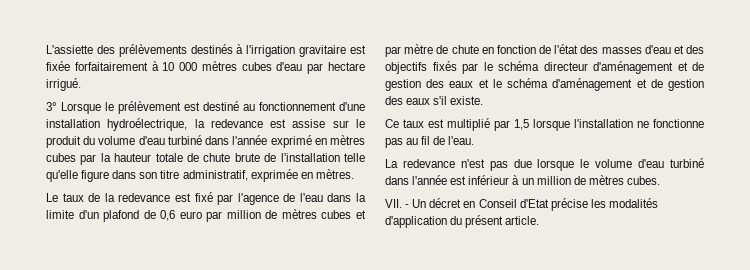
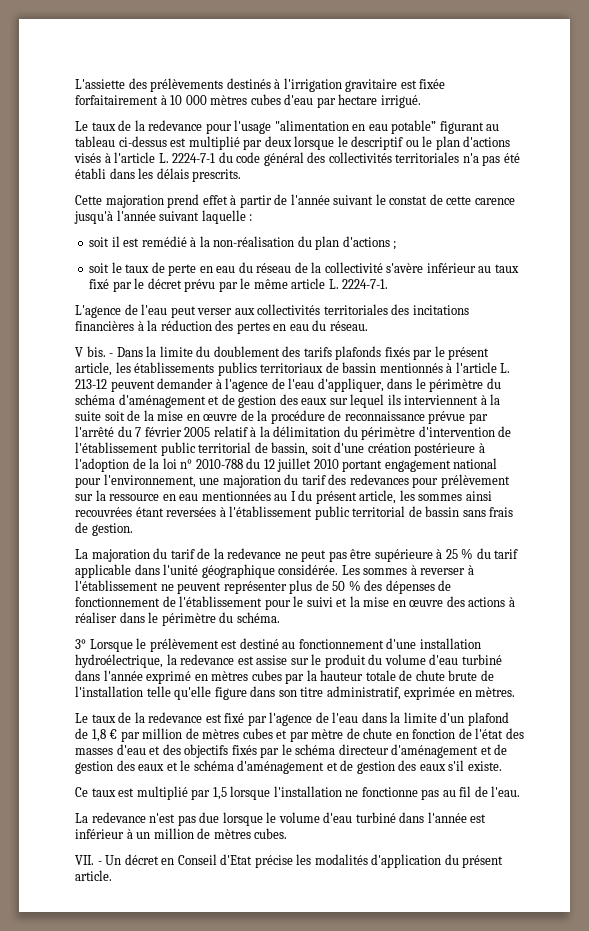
(81, 84) none -> [75,120,500,134] [75,136,511,150] [74,152,520,166] [75,168,242,182] [75,194,515,208] [74,210,253,224] [89,236,397,250] [89,262,519,276] [89,278,389,292] [75,304,469,318] [75,320,368,334] [75,346,490,360] [75,362,511,376] [75,378,501,392] [75,394,501,408] [75,410,488,424] [75,426,512,440] [75,442,485,456] [75,458,498,472] [75,474,510,488] [75,490,492,504] [75,506,514,520] [75,522,133,536] [75,548,519,562] [75,564,474,578] [75,580,452,594] [75,596,515,610] [75,612,280,626] // Le taux de la redevance pour l'usage "alimentation en eau potable” figurant au tableau ci-dessus est multiplié par deux lorsque le descriptif ou le plan d'actions visés à l'article L. 2224-7-1 du code général des collectivités territoriales n'a pas été établi dans les délais prescrits. // Cette majoration prend effet à partir de l'année suivant le constat de cette carence jusqu'à l'année suivant laquelle : // soit il est remédié à la non-réalisation du plan d'actions ; // soit le taux de perte en eau du réseau de la collectivité s'avère inférieur au taux fixé par le décret prévu par le même article L. 2224-7-1. // L'agence de l'eau peut verser aux collectivités territoriales des incitations financières à la réduction des pertes en eau du réseau. // V bis. - Dans la limite du doublement des tarifs plafonds fixés par le présent article, les établissements publics territoriaux de bassin mentionnés à l'article L. 213-12 peuvent demander à l'agence de l'eau d'appliquer, dans le périmètre du schéma d'aménagement et de gestion des eaux sur lequel ils interviennent à la suite soit de la mise en œuvre de la procédure de reconnaissance prévue par l'arrêté du 7 février 2005 relatif à la délimitation du périmètre d'intervention de l'établissement public territorial de bassin, soit d'une création postérieure à l'adoption de la loi n° 2010-788 du 12 juillet 2010 portant engagement national pour l'environnement, une majoration du tarif des redevances pour prélèvement sur la ressource en eau mentionnées au I du présent article, les sommes ainsi recouvrées étant reversées à l'établissement public territorial de bassin sans frais de gestion. // La majoration du tarif de la redevance ne peut pas être supérieure à 25 % du tarif applicable dans l'unité géographique considérée. Les sommes à reverser à l'établissement ne peuvent représenter plus de 50 % des dépenses de fonctionnement de l'établissement pour le suivi et la mise en œuvre des actions à réaliser dans le périmètre du schéma.
[160,210,202,221] 0,6 euro -> [91,729,118,742] 1,8 €

